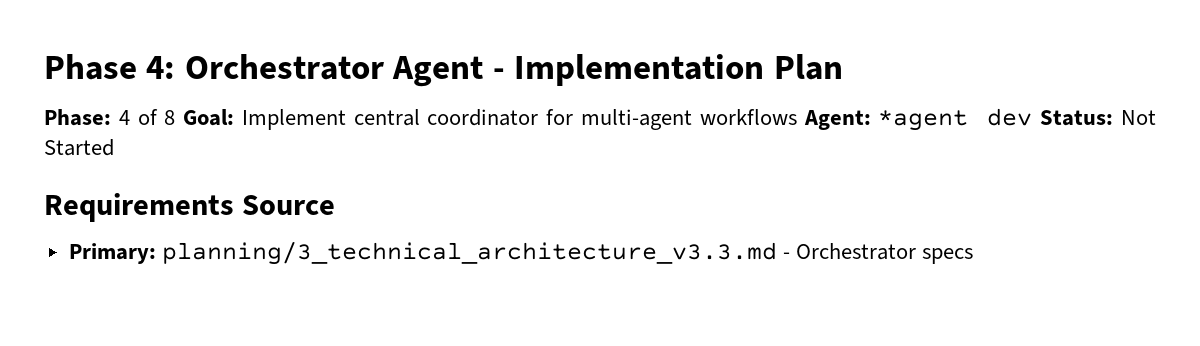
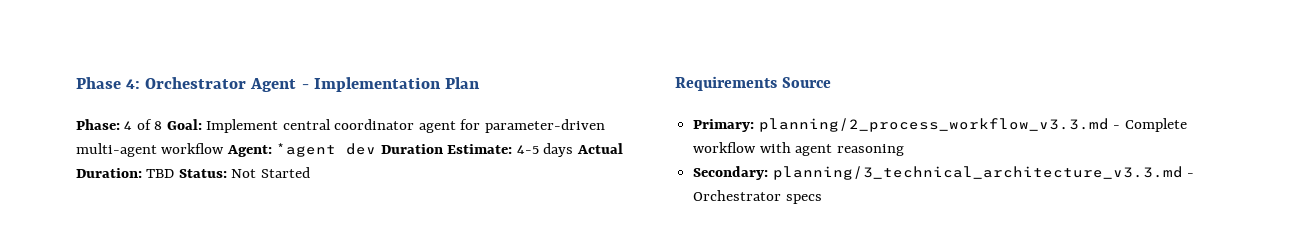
[546,108,1033,131] for multi-agent workflows Agent: *agent dev -> [418,119,605,133] [76,143,623,157] [76,168,175,178] agent for parameter-driven multi-agent workflow Agent: *agent dev Duration Estimate: 4-5 days Actual Duration: TBD
(156, 253) none -> [758,118,1187,132] [693,142,904,156] [693,166,769,180] planning/2_process_workflow_v3.3.md - Complete workflow with agent reasoning // Secondary:

